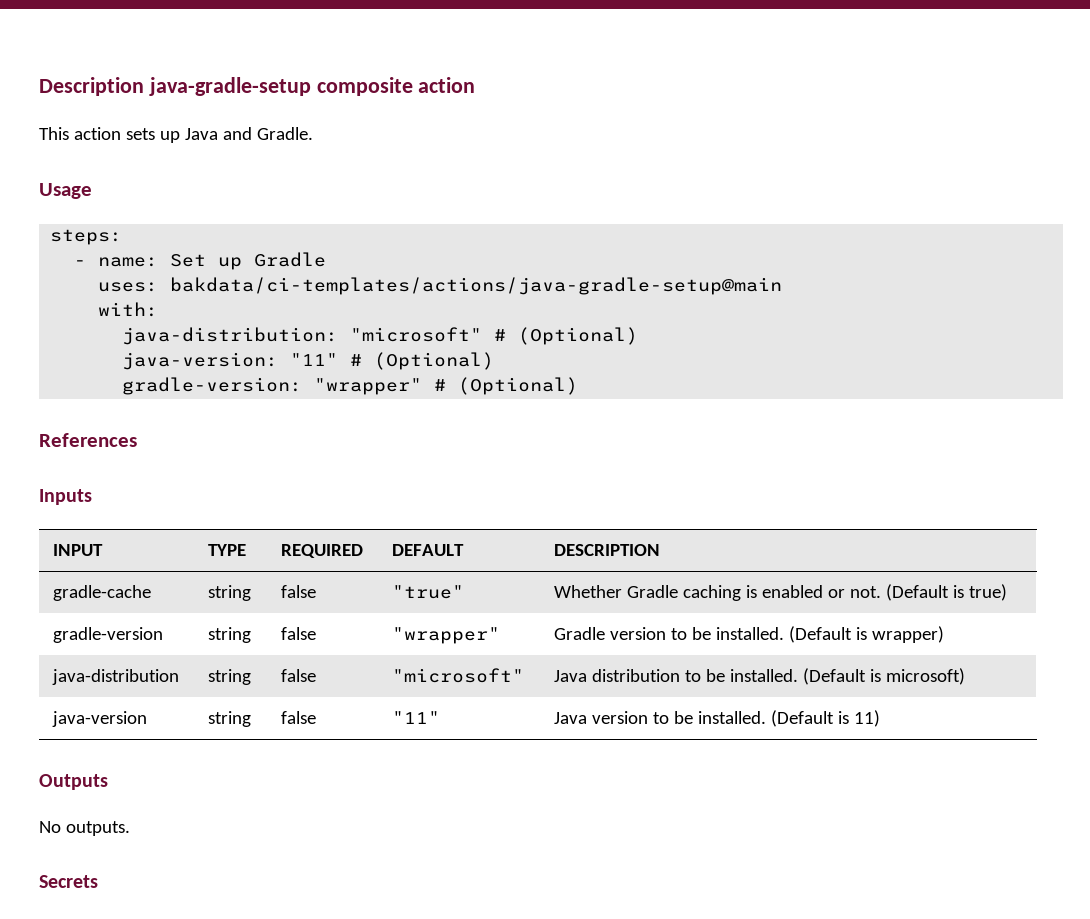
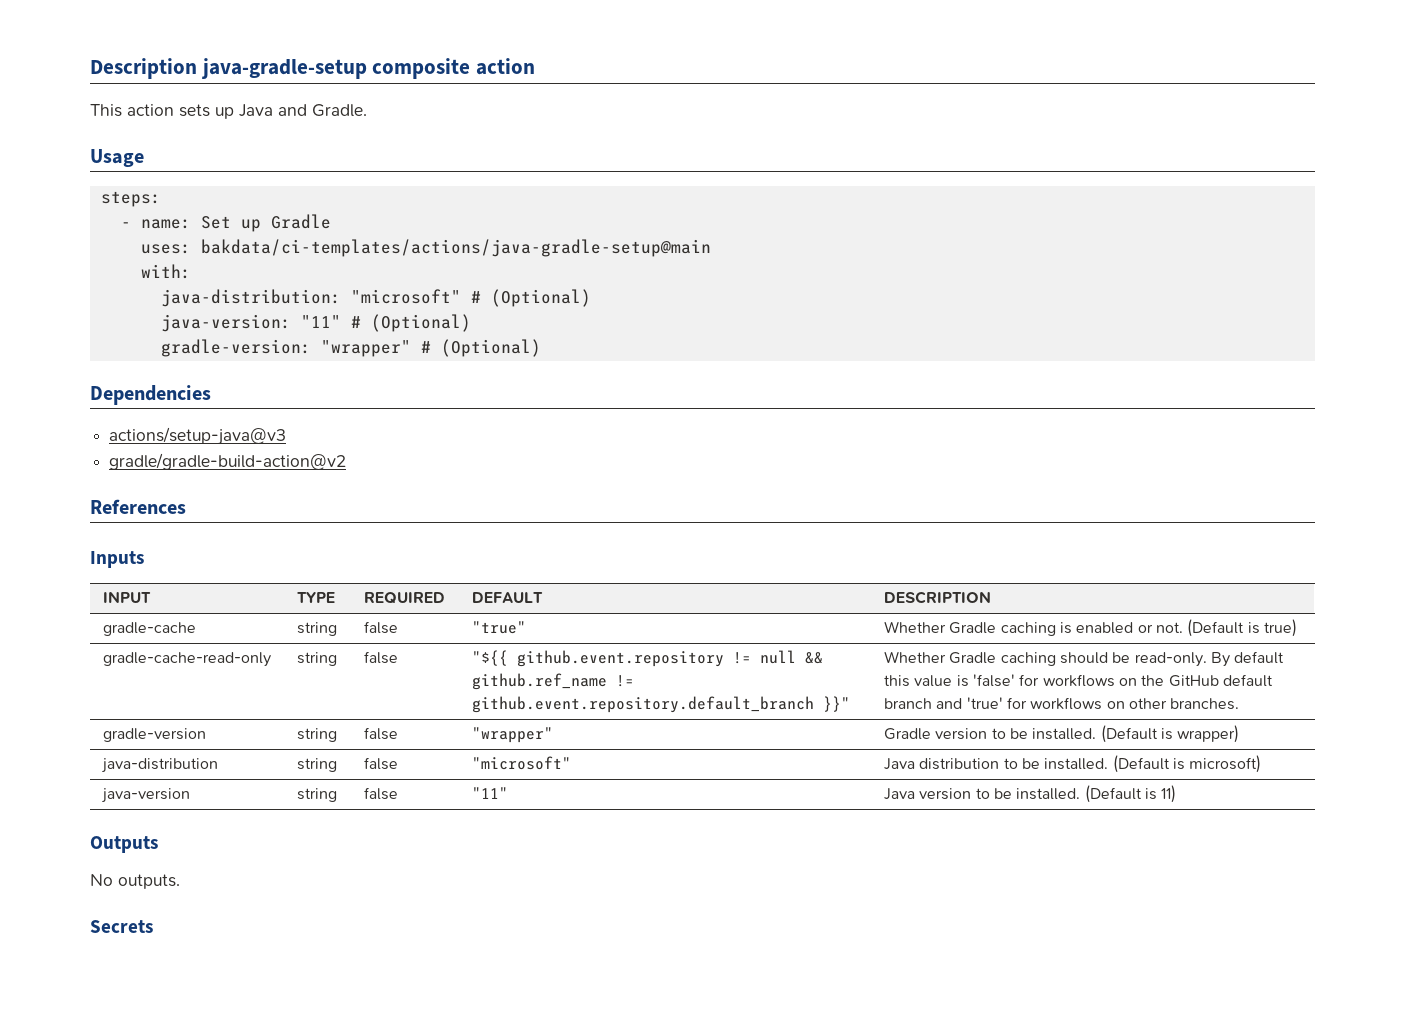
(579, 386) none -> [90,385,211,405] [109,427,287,445] [109,453,347,470] // Dependencies // actions/setup-java@v3 // gradle/gradle-build-action@v2
(1008, 592) none -> [102,652,271,667] [296,652,337,666] [363,651,398,664] [471,650,823,667] [471,673,634,690] [471,696,850,713] [883,651,1285,667] [883,674,1273,687] [883,697,1240,710] // gradle-cache-read-only | string | false | "${{ github.event.repository != null && github.ref_name != github.event.repository.default_branch }}" | Whether Gradle caching should be read-only. By default this value is 'false' for workflows on the GitHub default branch and 'true' for workflows on other branches.

